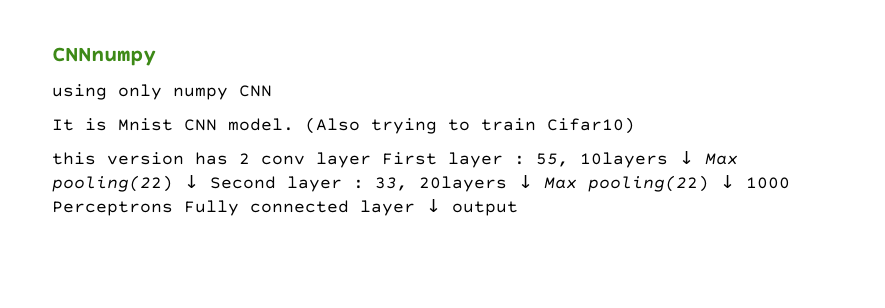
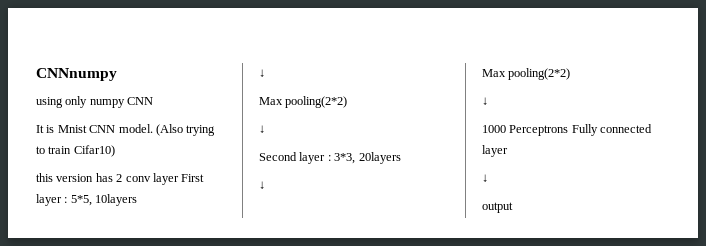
[536,153,569,167] 55, -> [70,195,92,206] 5*5,
[679,151,738,165] [52,175,199,192] ↓ Max pooling(22) ↓ -> [259,69,265,77] [259,96,348,108] [259,125,265,133] // ↓ // Max pooling(2*2) // ↓ //
[375,177,408,191] 33, -> [334,153,356,164] 3*3,
[518,175,735,192] ↓ Max pooling(22) ↓ -> [259,181,265,189] [482,68,571,80] [482,97,488,105] // ↓ // Max pooling(2*2) // ↓ //
[426,199,441,212] ↓ -> [482,174,488,182] // ↓ //

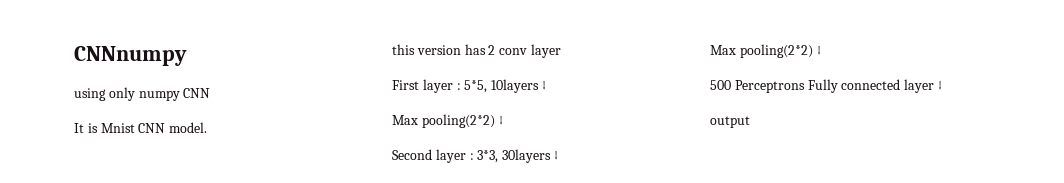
[155,124,216,136] [36,145,115,157] (Also trying to train Cifar10) -> (208, 127) none
(179, 179) none -> (561, 51) //
[259,69,265,77] [259,96,348,108] // ↓ // Max pooling(2*2) // -> [541,80,546,90] [392,114,495,128] ↓ // Max pooling(2*2)
[358,152,401,164] [259,181,265,189] [482,68,571,80] [482,97,488,105] [482,125,506,133] 20layers // ↓ // Max pooling(2*2) // ↓ // 1000 -> [502,149,558,163] [710,44,821,58] [710,80,731,90] 30layers ↓ // Max pooling(2*2) ↓ // 500
(508, 151) // -> (935, 86) none

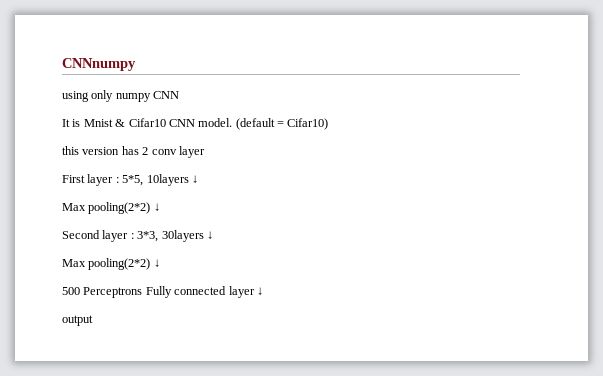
(135, 128) none -> [115,118,166,127] & Cifar10
(208, 127) none -> [235,118,329,130] (default = Cifar10)

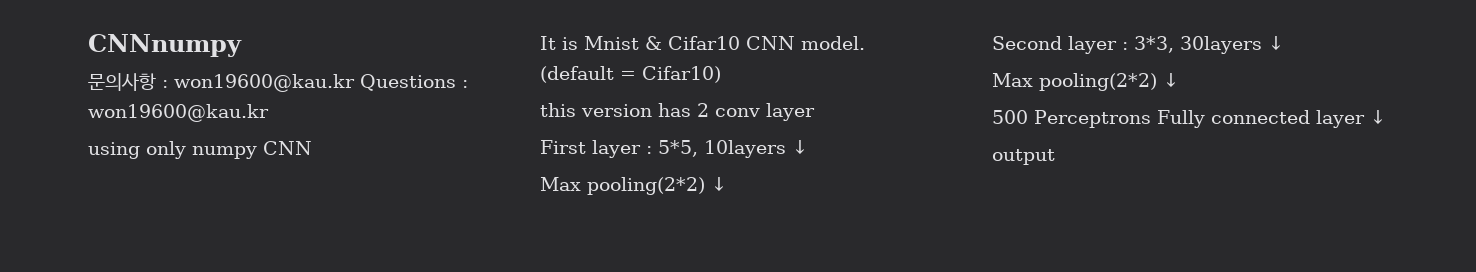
(136, 64) none -> [88,73,468,92] [88,104,269,122] // 문의사항 : won19600@kau.kr Questions : won19600@kau.kr

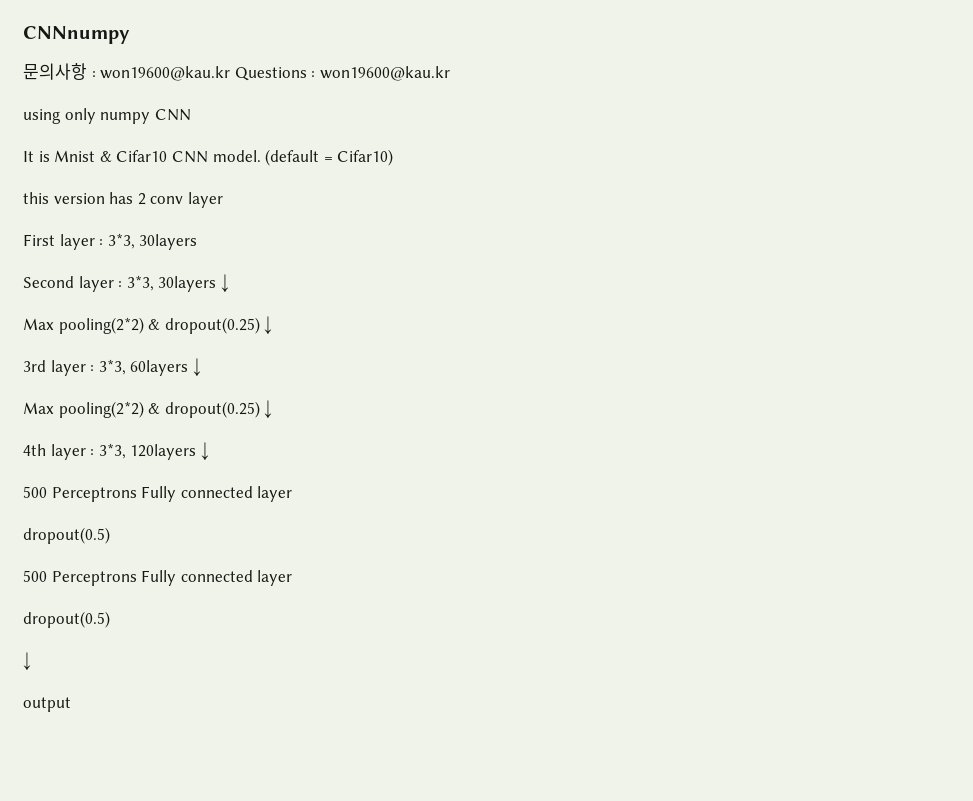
[658,140,808,158] [540,177,727,195] 5*5, 10layers ↓ // Max pooling(2*2) ↓ -> [107,233,198,250] 3*3, 30layers
(1157, 82) none -> [148,316,273,334] [23,358,201,376] [23,400,273,418] [23,443,197,460] & dropout(0.25) ↓ // 3rd layer : 3*3, 60layers ↓ // Max pooling(2*2) & dropout(0.25) ↓ // 4th layer : 3*3, 120layers
(1365, 119) none -> [23,527,110,544] [23,570,293,586] [23,611,110,628] // dropout(0.5) // 500 Perceptrons Fully connected layer // dropout(0.5) //

